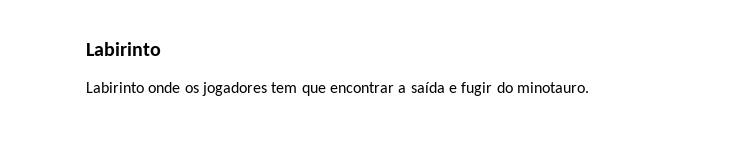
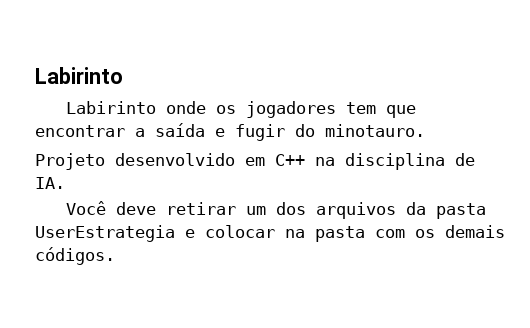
(589, 87) none -> [35,153,475,170] [35,177,65,189] [66,201,487,219] [35,225,505,242] [35,247,115,265] // Projeto desenvolvido em C++ na disciplina de IA. // Você deve retirar um dos arquivos da pasta UserEstrategia e colocar na pasta com os demais códigos.

